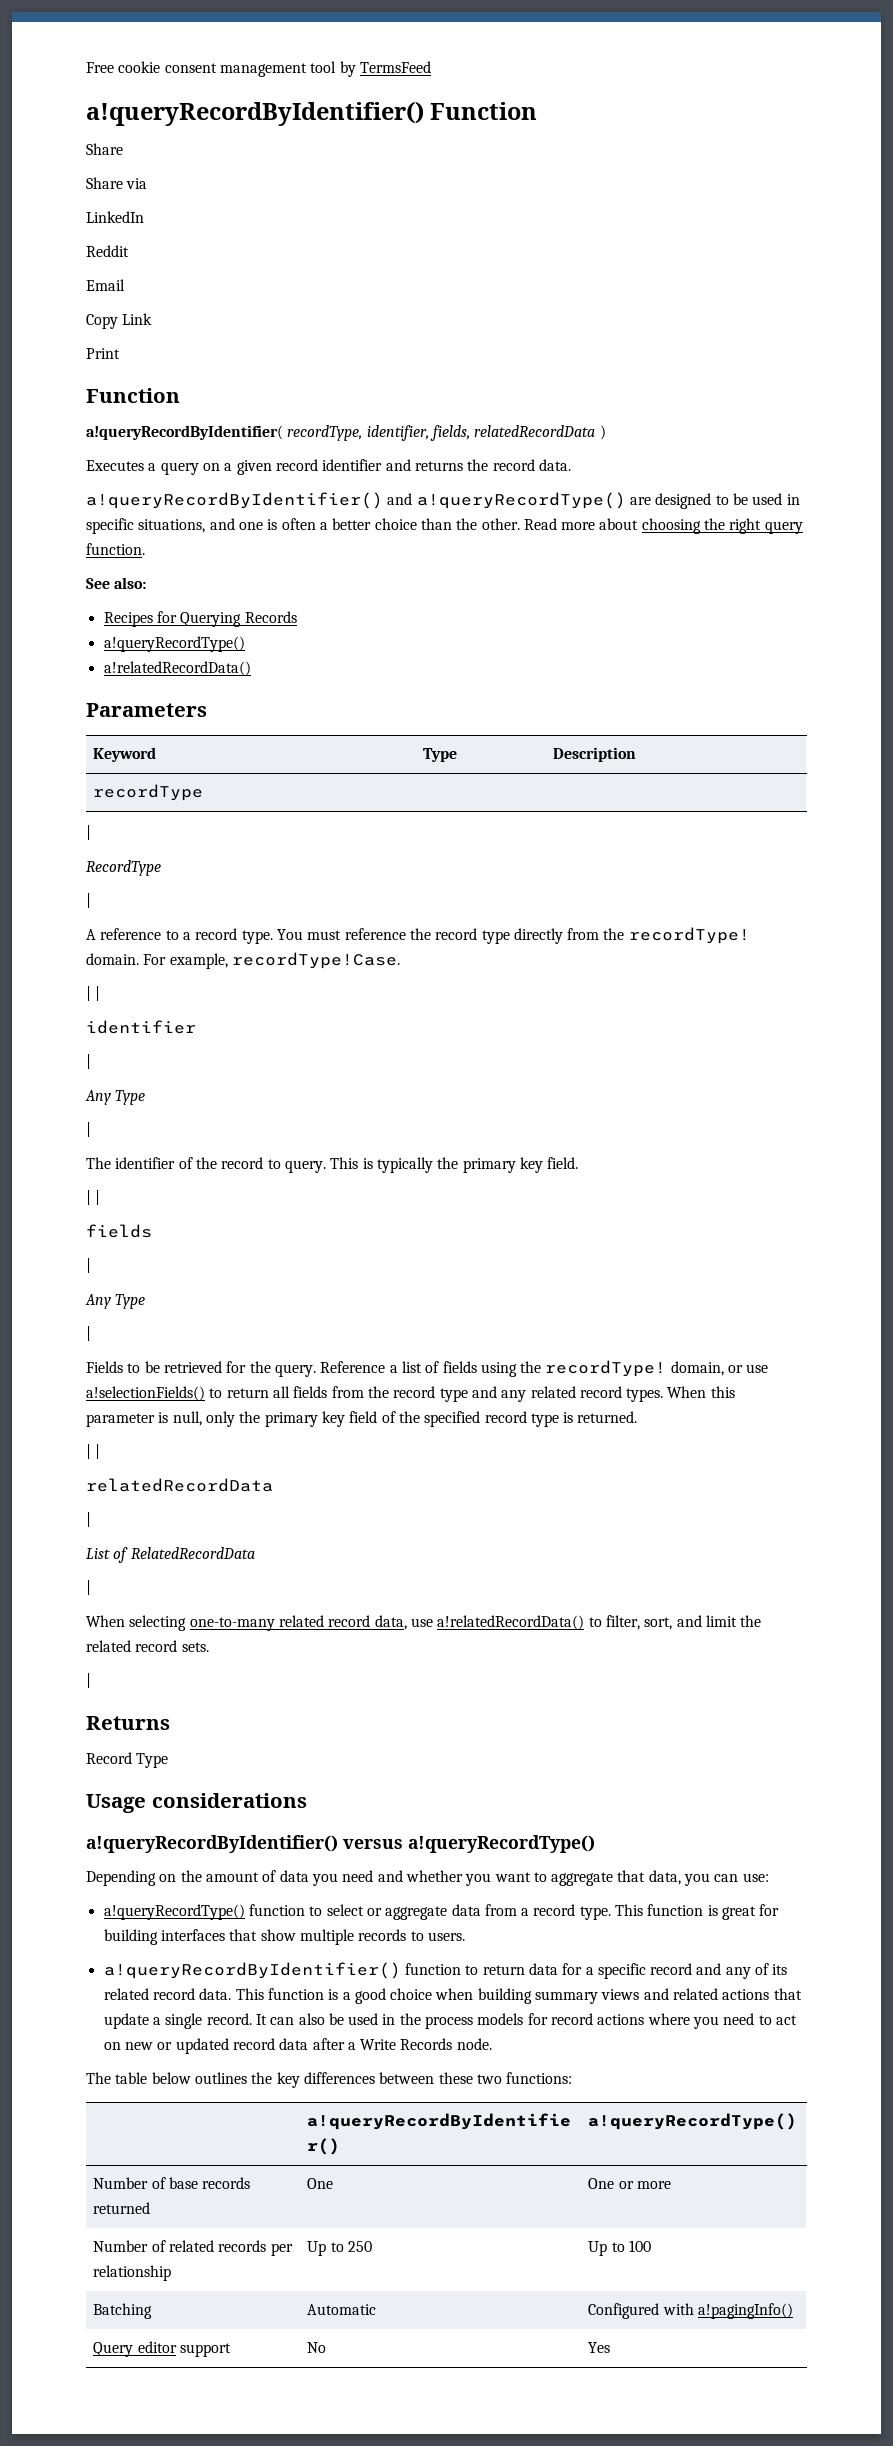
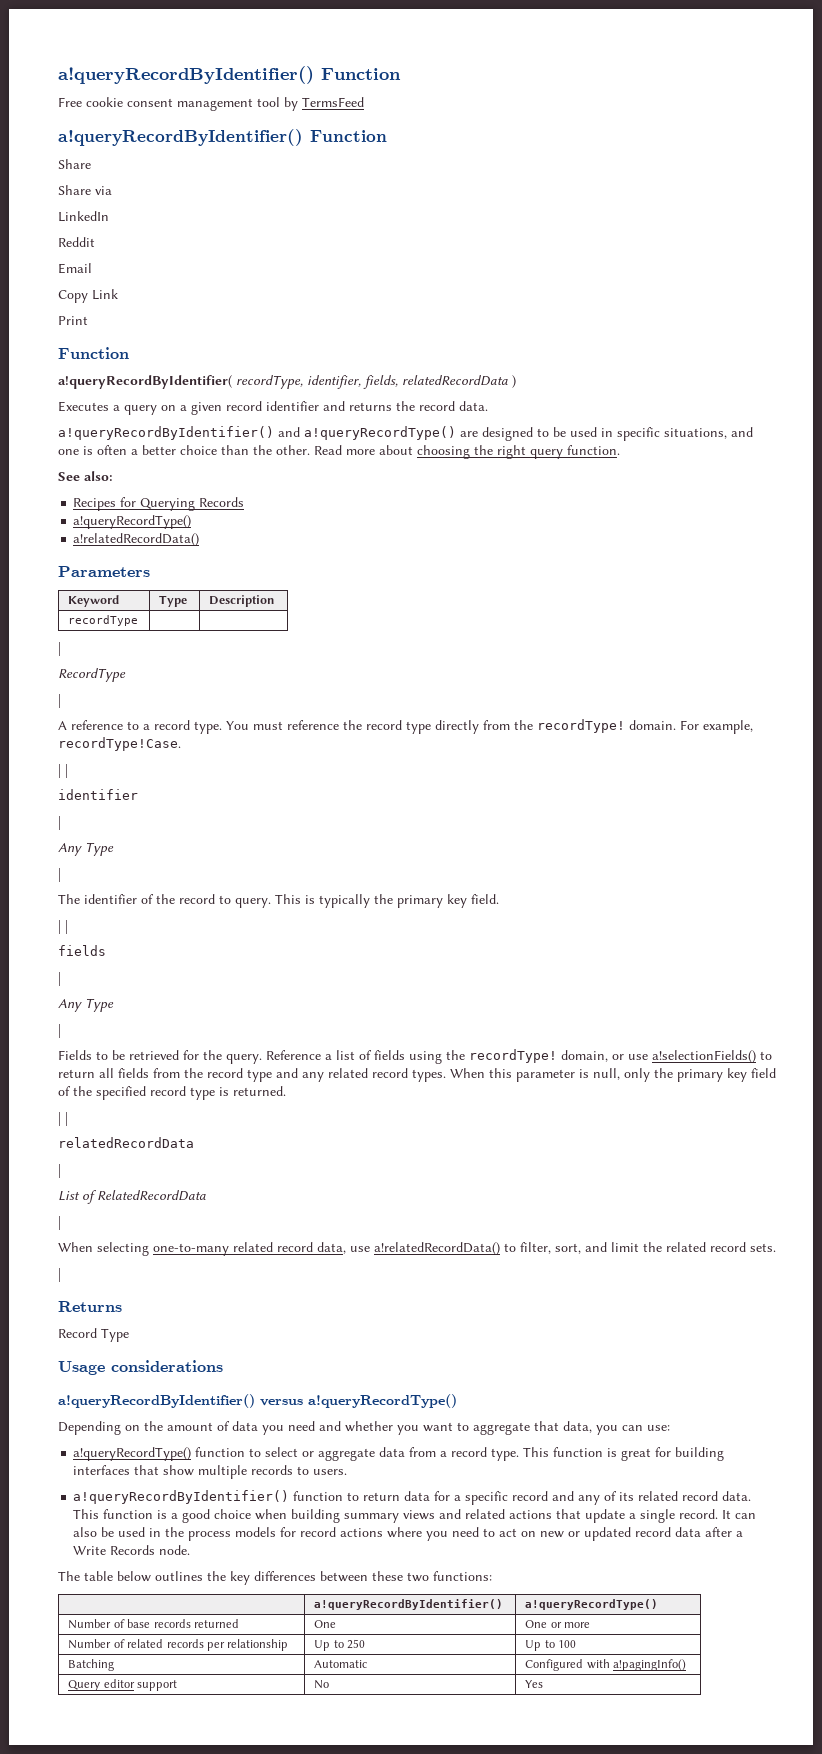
(86, 67) none -> [58,66,401,84] a!queryRecordByIdentifier() Function //

